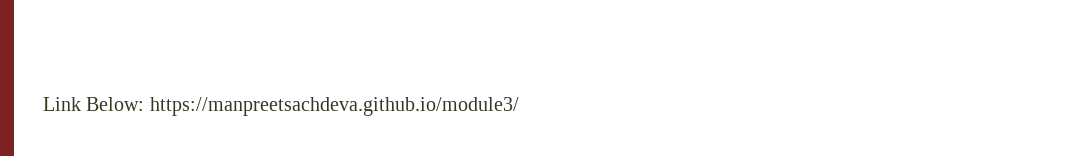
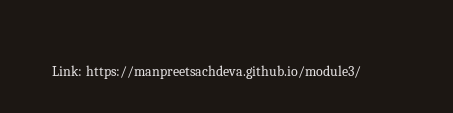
[43,97,145,111] Link Below: -> [52,65,82,76] Link:

